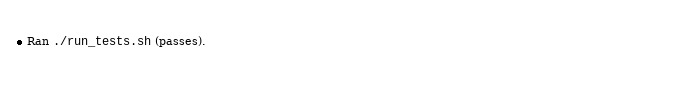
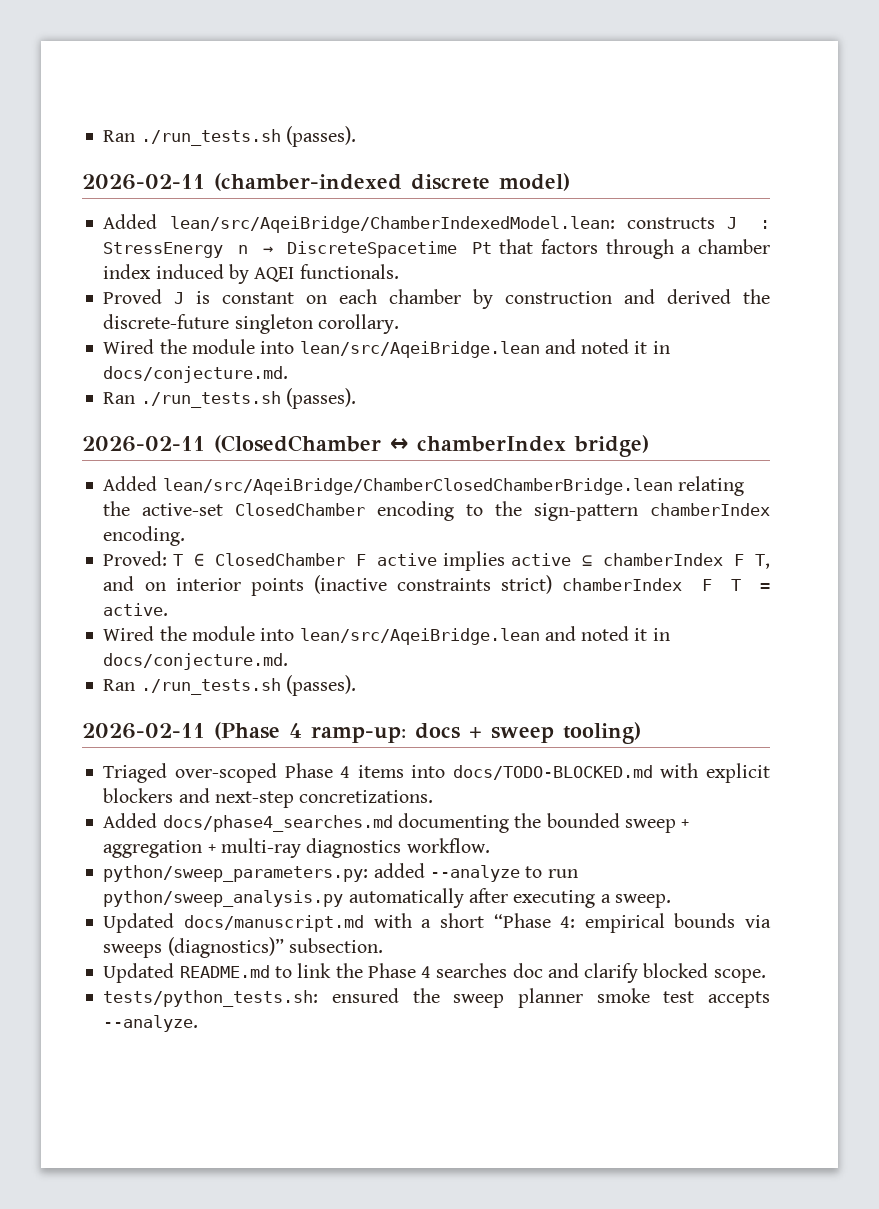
[27,36,207,47] Ran ./run_tests.sh (passes). -> [103,126,356,147] [82,173,570,191] [103,214,770,233] [103,239,770,259] [103,264,399,284] [103,289,770,309] [103,314,399,334] [103,339,670,358] [103,366,289,383] [103,388,356,409] [82,435,649,457] [103,476,744,496] [103,501,770,521] [103,526,186,546] [103,551,770,571] [103,575,770,596] [103,603,169,616] [103,626,670,645] [103,653,289,670] [103,675,356,696] [82,722,641,744] [103,763,771,783] [103,788,434,808] [103,813,690,833] [103,838,490,858] [103,863,578,882] [103,888,671,908] [103,913,771,933] [103,937,383,958] [103,963,766,983] [103,988,770,1008] [103,1015,199,1032] Ran ./run_tests.sh (passes). // 2026-02-11 (chamber-indexed discrete model) // Added lean/src/AqeiBridge/ChamberIndexedModel.lean: constructs J : StressEnergy n → DiscreteSpacetime Pt that factors through a chamber index induced by AQEI functionals. // Proved J is constant on each chamber by construction and derived the discrete-future singleton corollary. // Wired the module into lean/src/AqeiBridge.lean and noted it in docs/conjecture.md. // Ran ./run_tests.sh (passes). // 2026-02-11 (ClosedChamber ↔ chamberIndex bridge) // Added lean/src/AqeiBridge/ChamberClosedChamberBridge.lean relating the active-set ClosedChamber encoding to the sign-pattern chamberIndex encoding. // Proved: T ∈ ClosedChamber F active implies active ⊆ chamberIndex F T, and on interior points (inactive constraints strict) chamberIndex F T = active. // Wired the module into lean/src/AqeiBridge.lean and noted it in docs/conjecture.md. // Ran ./run_tests.sh (passes). // 2026-02-11 (Phase 4 ramp-up: docs + sweep tooling) // Triaged over-scoped Phase 4 items into docs/TODO-BLOCKED.md with explicit blockers and next-step concretizations. // Added docs/phase4_searches.md documenting the bounded sweep + aggregation + multi-ray diagnostics workflow. // python/sweep_parameters.py: added --analyze to run python/sweep_analysis.py automatically after executing a sweep. // Updated docs/manuscript.md with a short “Phase 4: empirical bounds via sweeps (diagnostics)” subsection. // Updated README.md to link the Phase 4 searches doc and clarify blocked scope. // tests/python_tests.sh: ensured the sweep planner smoke test accepts --analyze.

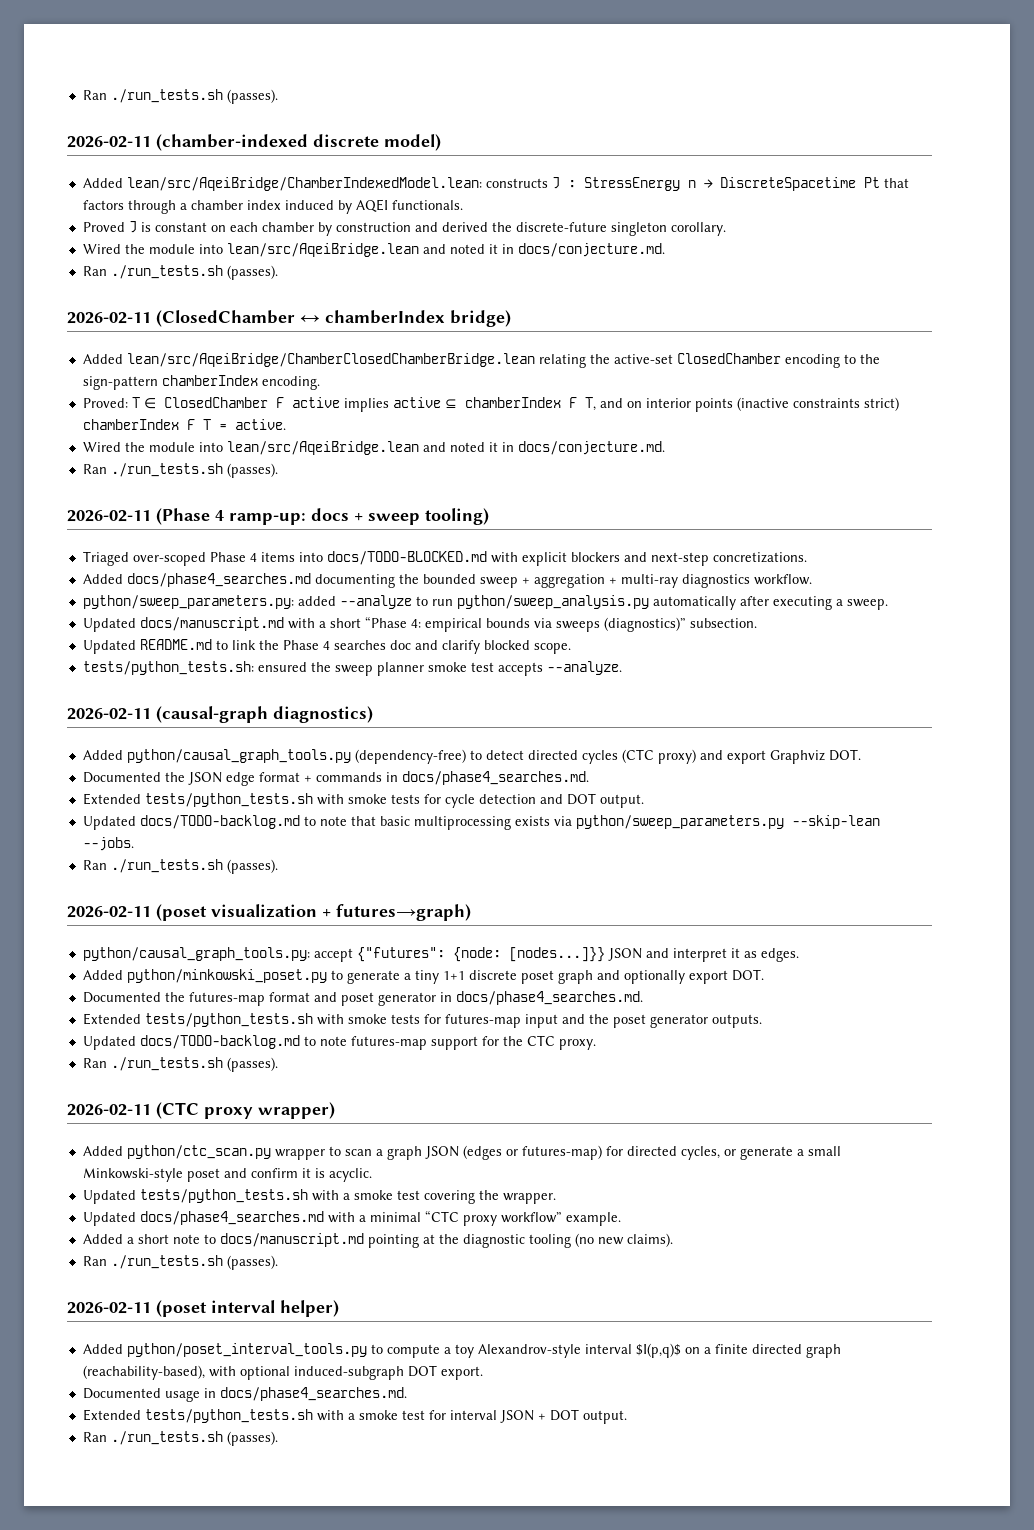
(199, 1023) none -> [67,706,373,723] [82,749,861,764] [82,771,589,786] [82,793,644,808] [82,815,880,830] [82,837,134,851] [82,859,278,874] [67,904,471,921] [82,947,799,962] [82,969,764,984] [82,991,643,1006] [82,1013,762,1028] [82,1035,596,1050] [82,1057,278,1072] [67,1102,335,1119] [82,1145,841,1160] [82,1168,372,1182] [82,1189,556,1204] [82,1210,621,1226] [82,1233,673,1248] [82,1255,278,1270] [67,1300,339,1317] [82,1343,841,1358] [82,1365,483,1380] [82,1387,407,1402] [82,1409,627,1424] [82,1431,278,1446] // 2026-02-11 (causal-graph diagnostics) // Added python/causal_graph_tools.py (dependency-free) to detect directed cycles (CTC proxy) and export Graphviz DOT. // Documented the JSON edge format + commands in docs/phase4_searches.md. // Extended tests/python_tests.sh with smoke tests for cycle detection and DOT output. // Updated docs/TODO-backlog.md to note that basic multiprocessing exists via python/sweep_parameters.py --skip-lean --jobs. // Ran ./run_tests.sh (passes). // 2026-02-11 (poset visualization + futures→graph) // python/causal_graph_tools.py: accept {"futures": {node: [nodes...]}} JSON and interpret it as edges. // Added python/minkowski_poset.py to generate a tiny 1+1 discrete poset graph and optionally export DOT. // Documented the futures-map format and poset generator in docs/phase4_searches.md. // Extended tests/python_tests.sh with smoke tests for futures-map input and the poset generator outputs. // Updated docs/TODO-backlog.md to note futures-map support for the CTC proxy. // Ran ./run_tests.sh (passes). // 2026-02-11 (CTC proxy wrapper) // Added python/ctc_scan.py wrapper to scan a graph JSON (edges or futures-map) for directed cycles, or generate a small Minkowski-style poset and confirm it is acyclic. // Updated tests/python_tests.sh with a smoke test covering the wrapper. // Updated docs/phase4_searches.md with a minimal “CTC proxy workflow” example. // Added a short note to docs/manuscript.md pointing at the diagnostic tooling (no new claims). // Ran ./run_tests.sh (passes). // 2026-02-11 (poset interval helper) // Added python/poset_interval_tools.py to compute a toy Alexandrov-style interval $I(p,q)$ on a finite directed graph (reachability-based), with optional induced-subgraph DOT export. // Documented usage in docs/phase4_searches.md. // Extended tests/python_tests.sh with a smoke test for interval JSON + DOT output. // Ran ./run_tests.sh (passes).

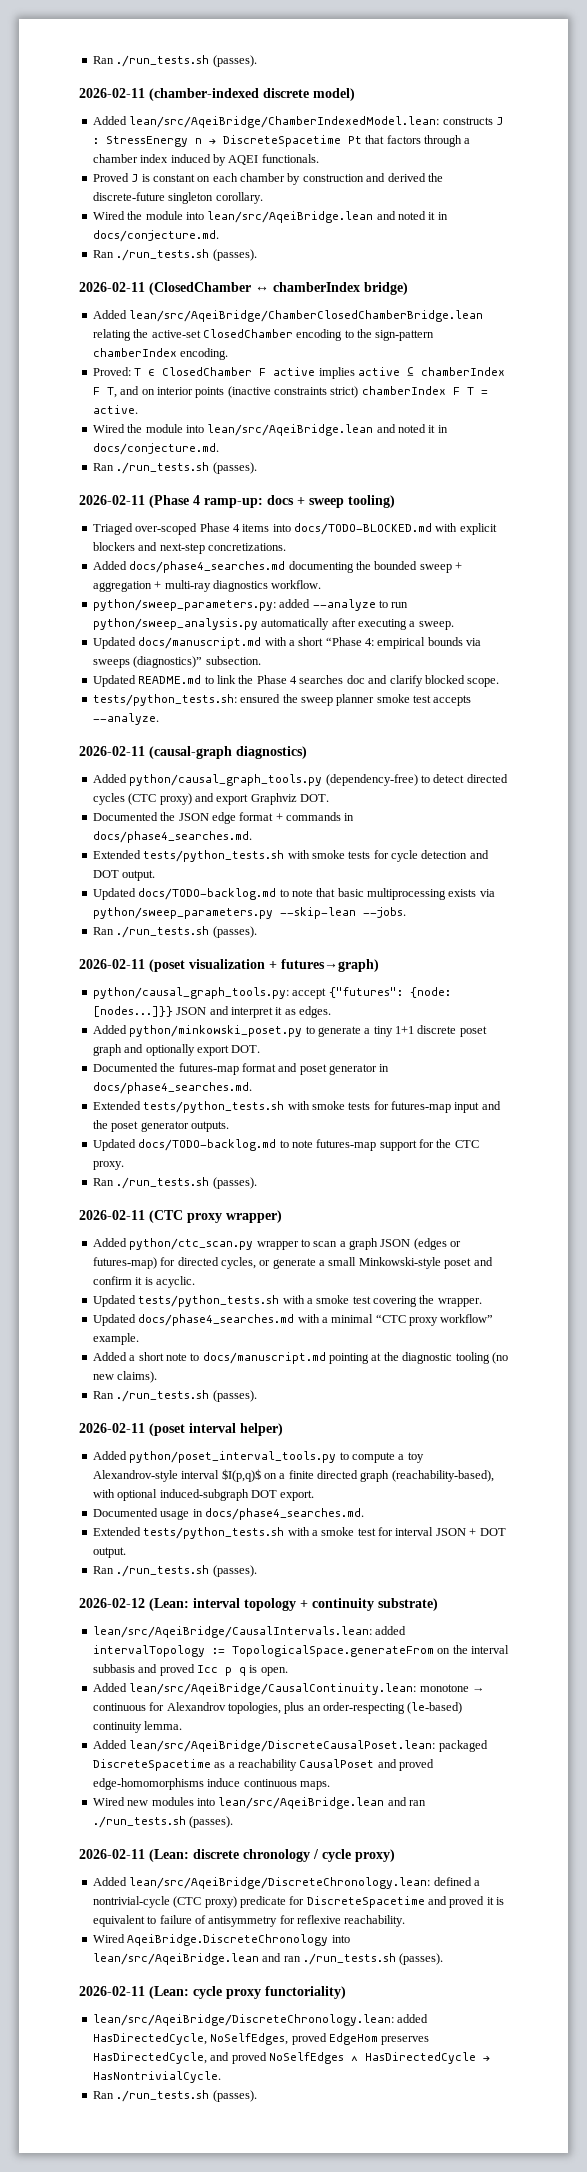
(278, 1438) none -> [79,1598,438,1611] [92,1626,407,1638] [92,1645,509,1657] [92,1664,288,1676] [92,1683,485,1695] [92,1702,463,1714] [92,1721,183,1733] [92,1740,488,1752] [92,1759,434,1771] [92,1778,330,1790] [92,1797,426,1809] [92,1816,234,1828] [79,1849,395,1862] [92,1877,480,1889] [92,1896,505,1908] [92,1915,406,1927] [92,1934,350,1946] [92,1953,444,1965] [79,1986,346,1999] [92,2014,429,2026] [92,2033,430,2045] [92,2052,490,2064] [92,2071,221,2083] [92,2090,257,2102] // 2026-02-12 (Lean: interval topology + continuity substrate) // lean/src/AqeiBridge/CausalIntervals.lean: added intervalTopology := TopologicalSpace.generateFrom on the interval subbasis and proved Icc p q is open. // Added lean/src/AqeiBridge/CausalContinuity.lean: monotone → continuous for Alexandrov topologies, plus an order-respecting (le-based) continuity lemma. // Added lean/src/AqeiBridge/DiscreteCausalPoset.lean: packaged DiscreteSpacetime as a reachability CausalPoset and proved edge-homomorphisms induce continuous maps. // Wired new modules into lean/src/AqeiBridge.lean and ran ./run_tests.sh (passes). // 2026-02-11 (Lean: discrete chronology / cycle proxy) // Added lean/src/AqeiBridge/DiscreteChronology.lean: defined a nontrivial-cycle (CTC proxy) predicate for DiscreteSpacetime and proved it is equivalent to failure of antisymmetry for reflexive reachability. // Wired AqeiBridge.DiscreteChronology into lean/src/AqeiBridge.lean and ran ./run_tests.sh (passes). // 2026-02-11 (Lean: cycle proxy functoriality) // lean/src/AqeiBridge/DiscreteChronology.lean: added HasDirectedCycle, NoSelfEdges, proved EdgeHom preserves HasDirectedCycle, and proved NoSelfEdges ∧ HasDirectedCycle → HasNontrivialCycle. // Ran ./run_tests.sh (passes).

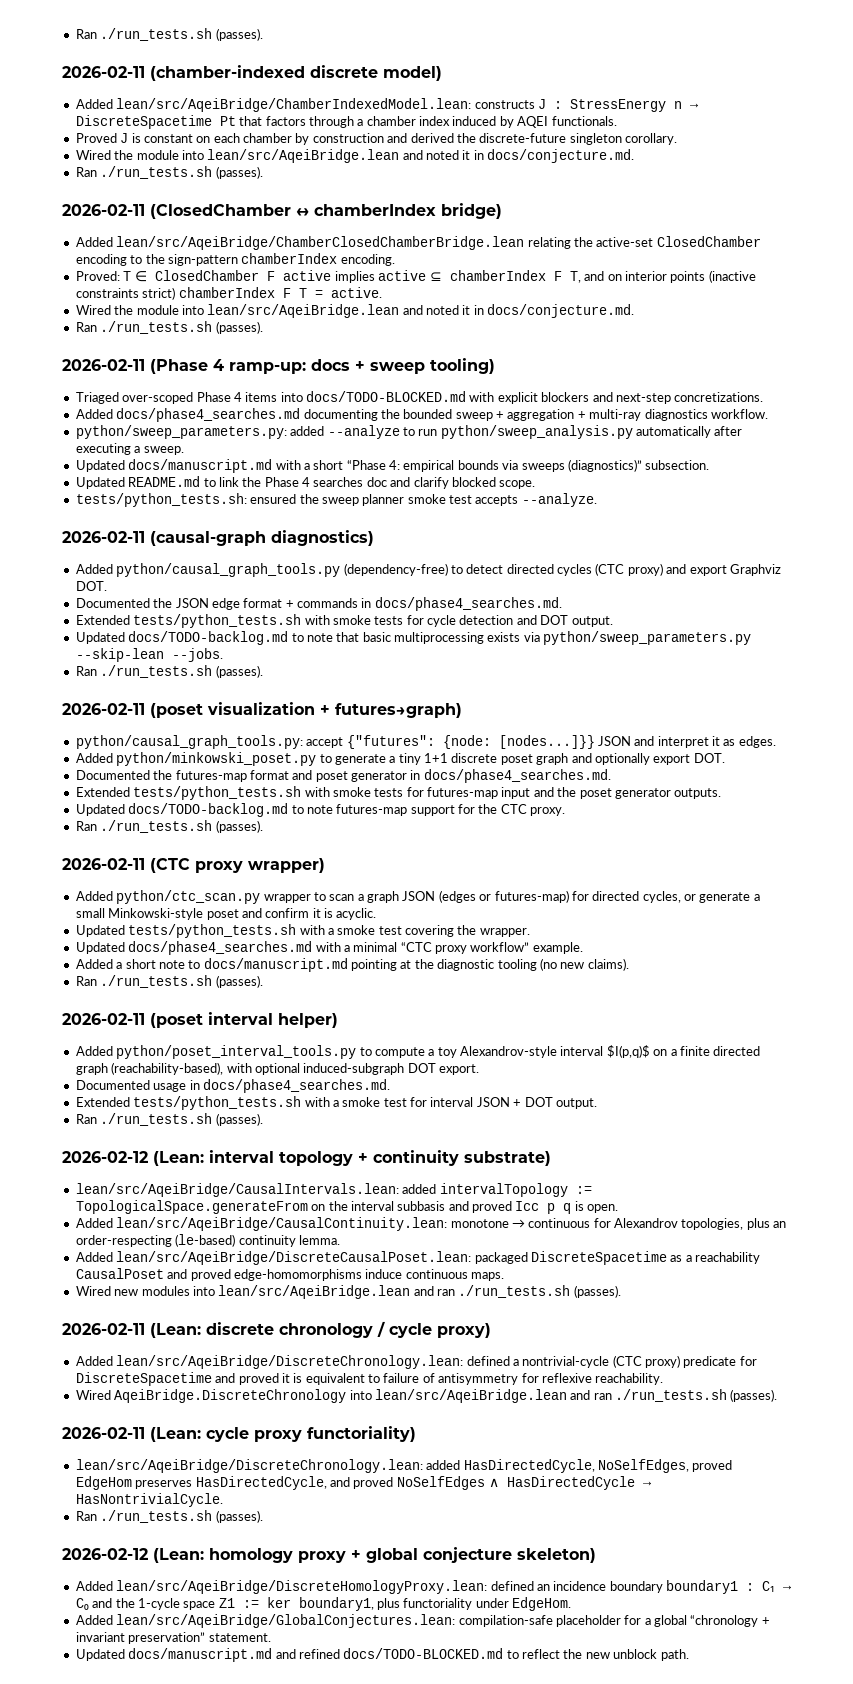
(257, 2096) none -> [62,1547,596,1563] [75,1580,792,1594] [75,1597,572,1611] [75,1614,770,1628] [75,1632,271,1644] [75,1648,689,1662] // 2026-02-12 (Lean: homology proxy + global conjecture skeleton) // Added lean/src/AqeiBridge/DiscreteHomologyProxy.lean: defined an incidence boundary boundary1 : C₁ → C₀ and the 1-cycle space Z1 := ker boundary1, plus functoriality under EdgeHom. // Added lean/src/AqeiBridge/GlobalConjectures.lean: compilation-safe placeholder for a global “chronology + invariant preservation” statement. // Updated docs/manuscript.md and refined docs/TODO-BLOCKED.md to reflect the new unblock path.

